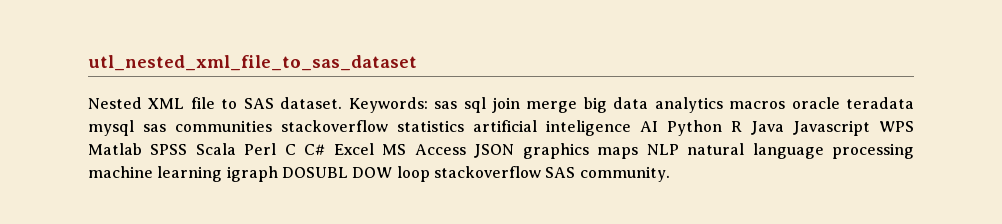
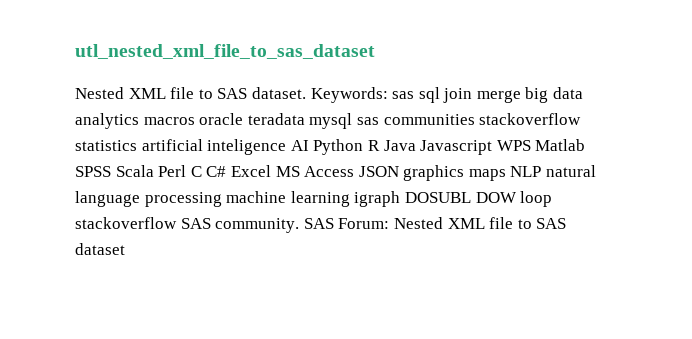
(670, 174) none -> [303,217,567,229] [75,243,125,255] SAS Forum: Nested XML file to SAS dataset

